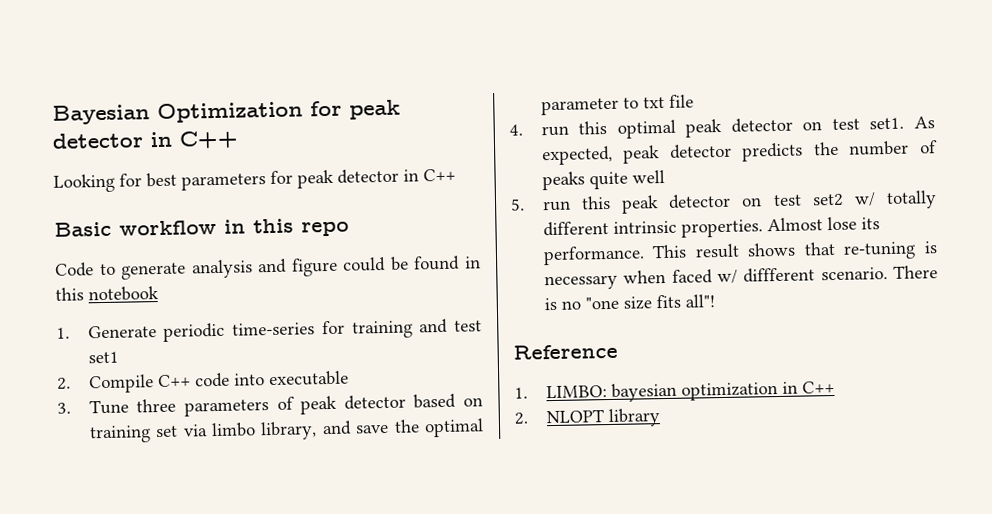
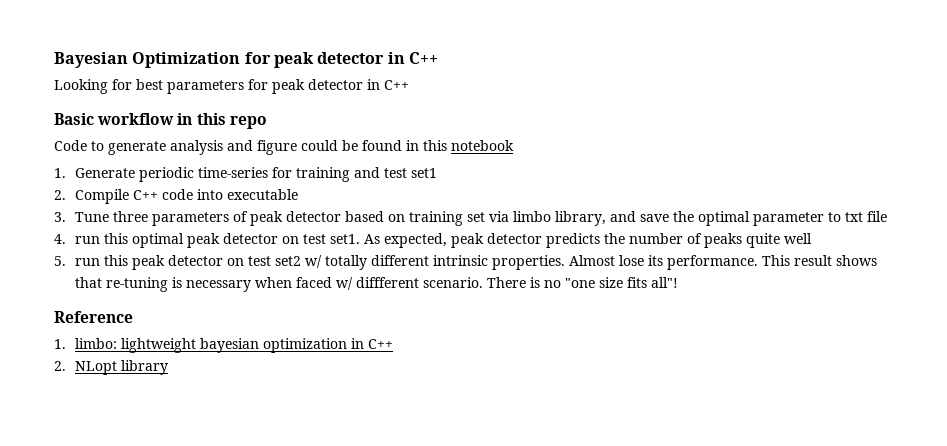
[545,385,607,399] LIMBO: -> [74,338,196,353] limbo: lightweight
[545,409,604,424] NLOPT -> [74,361,117,375] NLopt

